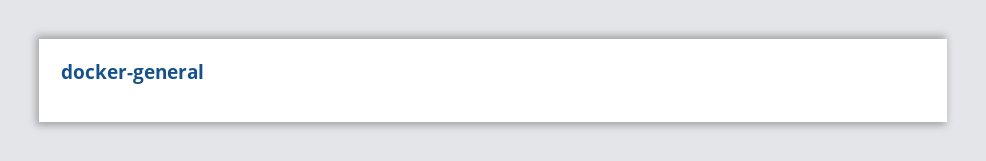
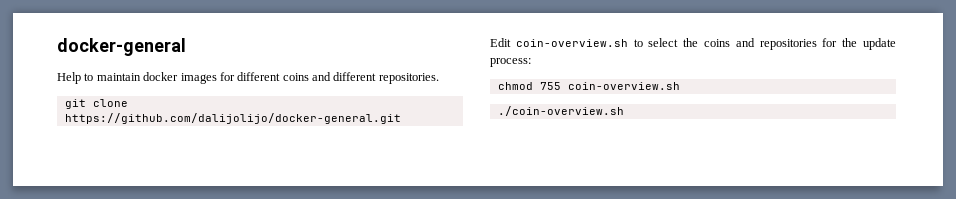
(204, 74) none -> [57,72,439,84] [64,99,128,109] [64,113,401,124] [490,38,897,50] [490,58,531,67] [497,82,680,90] [497,106,624,116] // Help to maintain docker images for different coins and different repositories. // git clone https://github.com/dalijolijo/docker-general.git // Edit coin-overview.sh to select the coins and repositories for the update process: // chmod 755 coin-overview.sh // ./coin-overview.sh

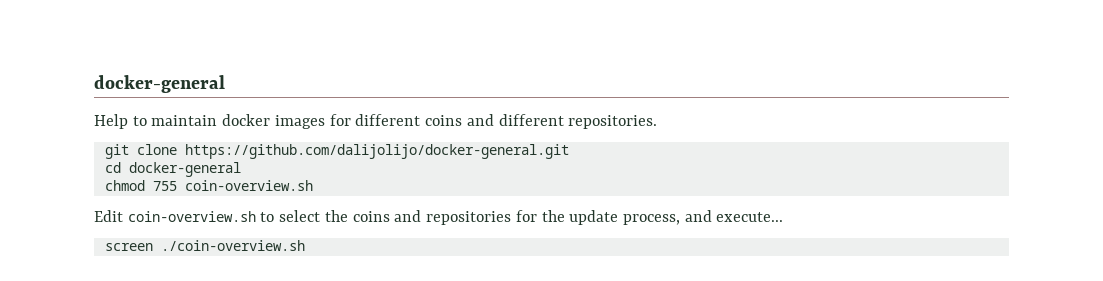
(401, 118) none -> [104,162,241,177] [104,180,313,191] // cd docker-general // chmod 755 coin-overview.sh
[490,58,531,67] [497,82,680,90] process: // chmod 755 coin-overview.sh // -> [622,210,784,225] [104,243,153,251] process, and execute... // screen

